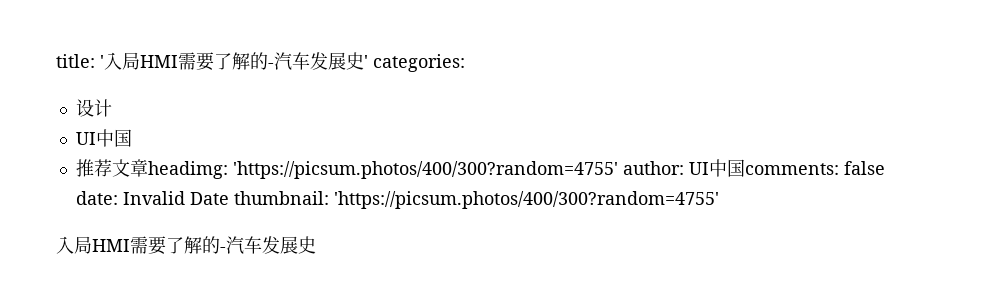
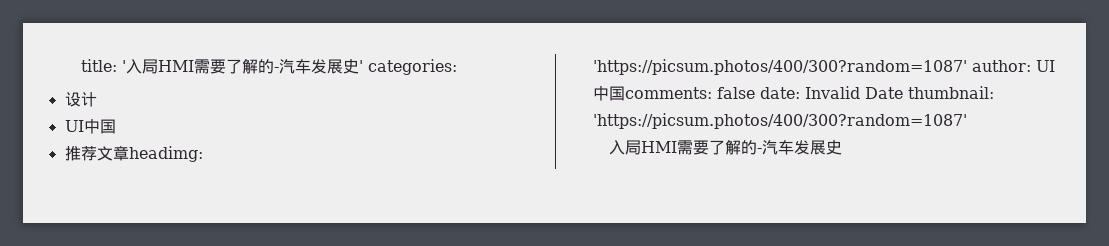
[232,161,618,179] 'https://picsum.photos/400/300?random=4755' -> [592,59,967,75] 'https://picsum.photos/400/300?random=1087'
[333,191,719,209] 'https://picsum.photos/400/300?random=4755' -> [592,113,967,129] 'https://picsum.photos/400/300?random=1087'

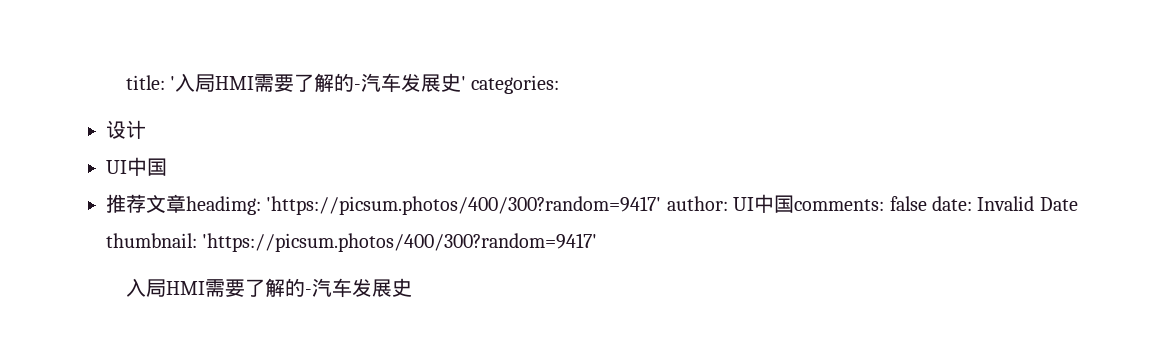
[592,59,967,75] 'https://picsum.photos/400/300?random=1087' -> [266,196,662,215] 'https://picsum.photos/400/300?random=9417'
[592,113,967,129] 'https://picsum.photos/400/300?random=1087' -> [202,233,598,252] 'https://picsum.photos/400/300?random=9417'

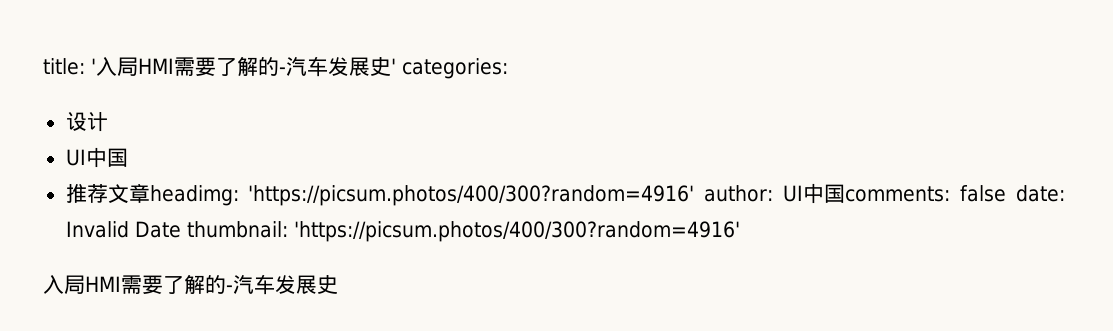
[266,196,662,215] 'https://picsum.photos/400/300?random=9417' -> [248,185,695,206] 'https://picsum.photos/400/300?random=4916'
[202,233,598,252] 'https://picsum.photos/400/300?random=9417' -> [293,221,740,242] 'https://picsum.photos/400/300?random=4916'

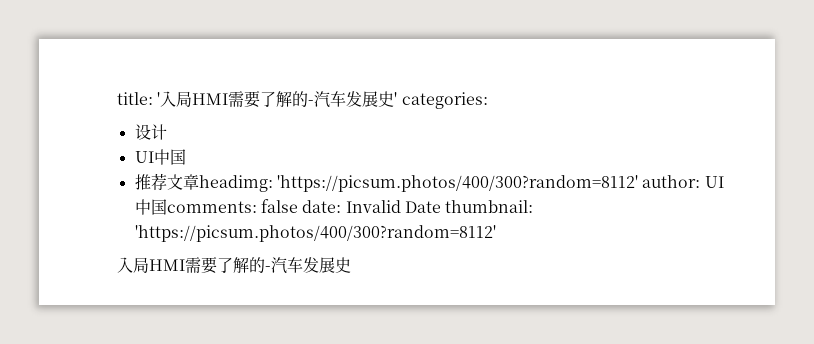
[248,185,695,206] 'https://picsum.photos/400/300?random=4916' -> [276,175,638,192] 'https://picsum.photos/400/300?random=8112'
[293,221,740,242] 'https://picsum.photos/400/300?random=4916' -> [134,225,496,242] 'https://picsum.photos/400/300?random=8112'

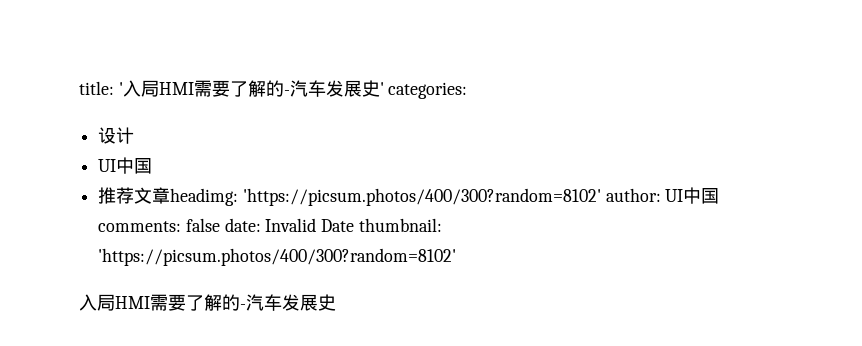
[276,175,638,192] 'https://picsum.photos/400/300?random=8112' -> [242,188,601,206] 'https://picsum.photos/400/300?random=8102'
[134,225,496,242] 'https://picsum.photos/400/300?random=8112' -> [98,248,457,266] 'https://picsum.photos/400/300?random=8102'

